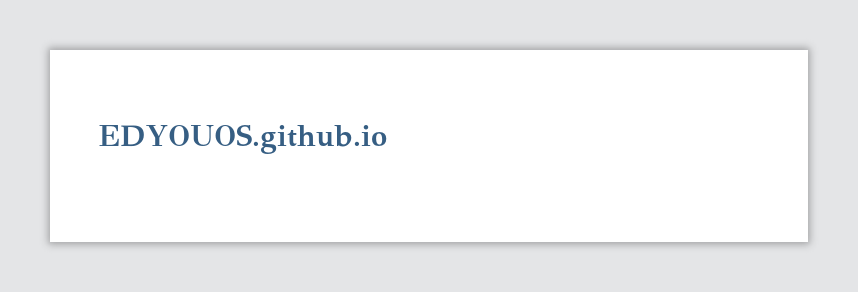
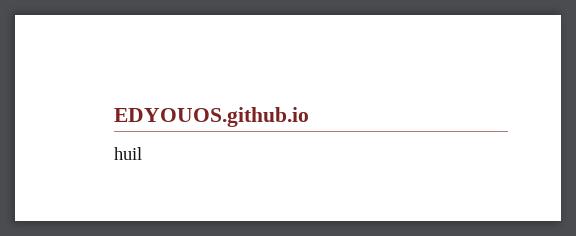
(387, 139) none -> [114,147,142,160] // huil

